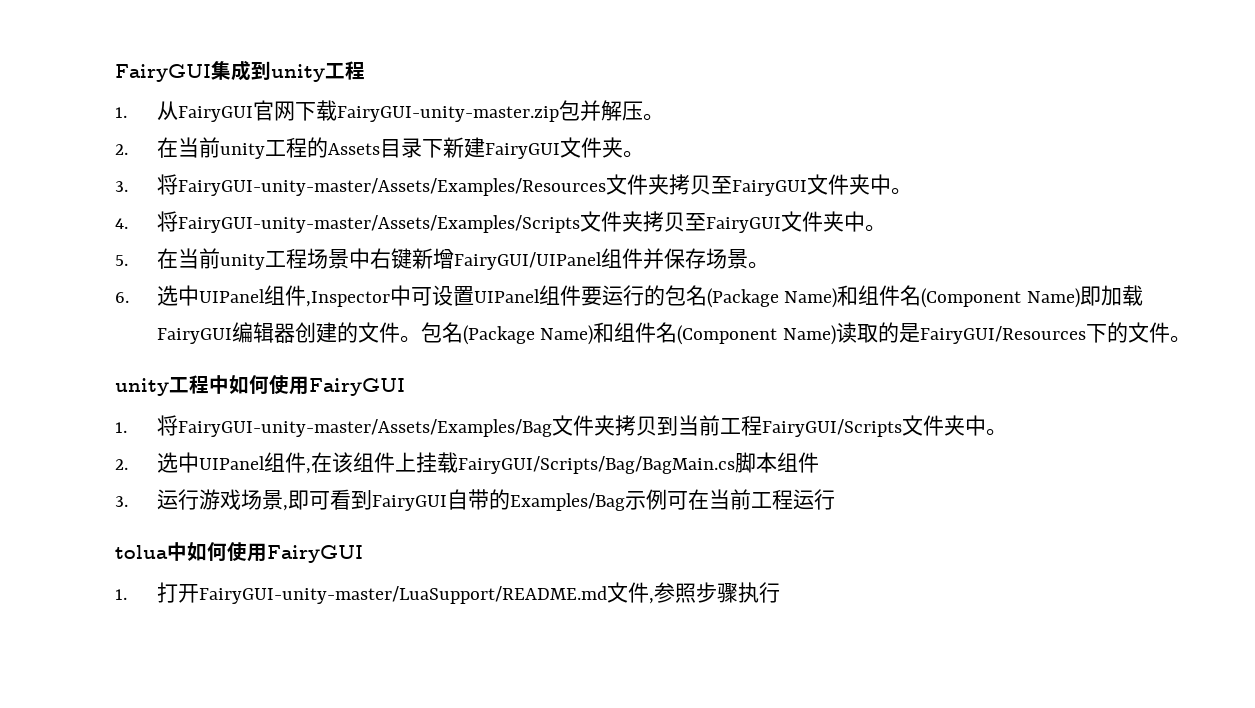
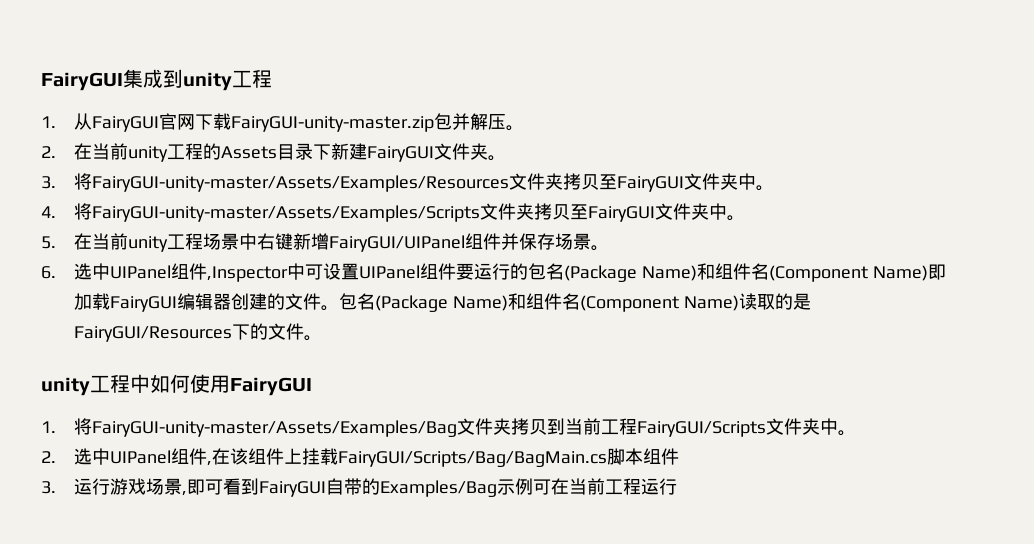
[115,542,363,563] [115,582,780,604] // tolua中如何使用FairyGUI // 1.打开FairyGUI-unity-master/LuaSupport/README.md文件,参照步骤执行 -> (678, 486) none

